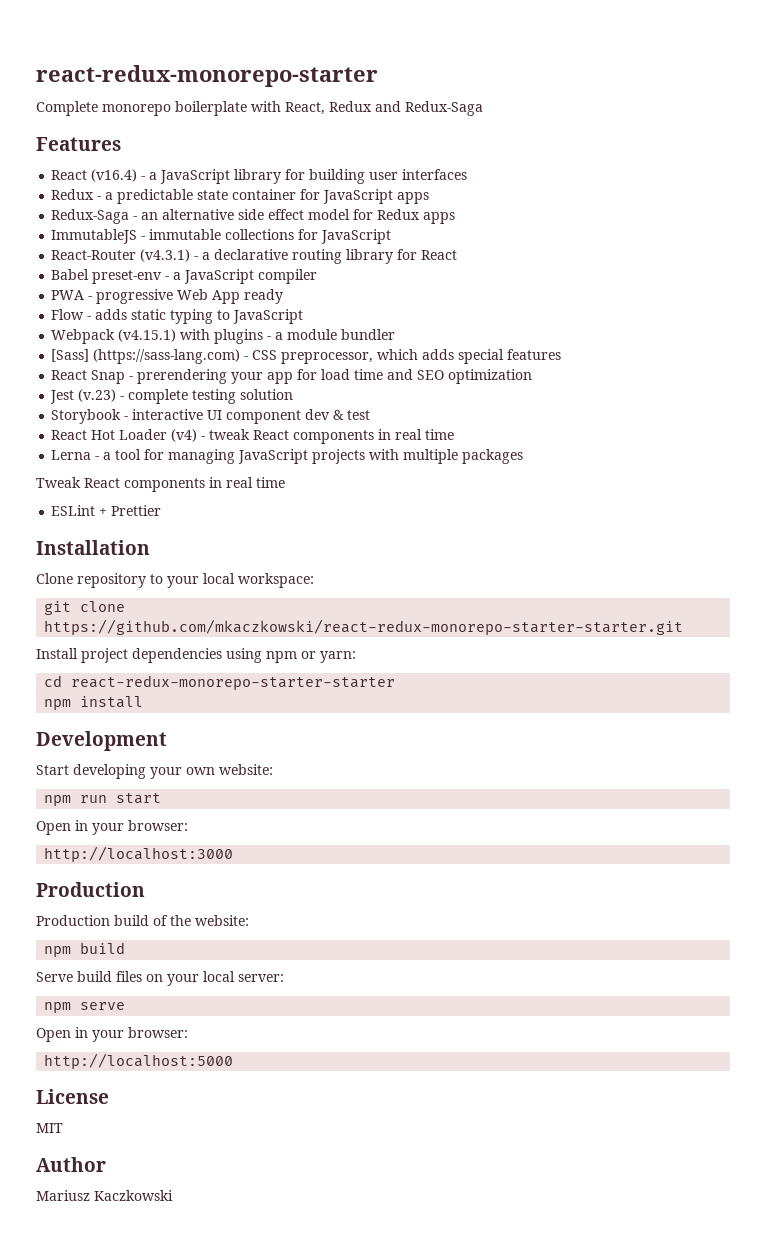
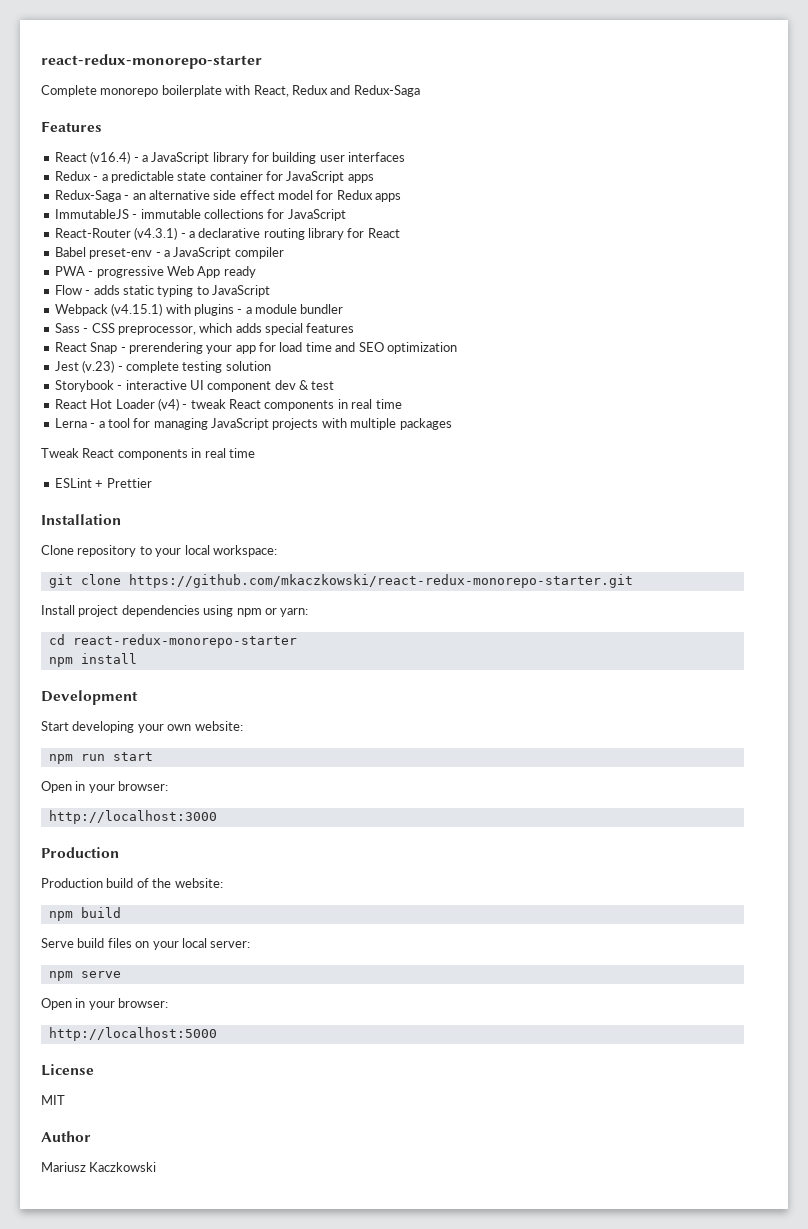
[51,349,241,364] [Sass] (https://sass-lang.com) -> [54,323,80,333] Sass
[44,619,684,635] https://github.com/mkaczkowski/react-redux-monorepo-starter-starter.git -> [128,574,633,588] https://github.com/mkaczkowski/react-redux-monorepo-starter.git
[71,675,396,690] react-redux-monorepo-starter-starter -> [72,634,297,648] react-redux-monorepo-starter

